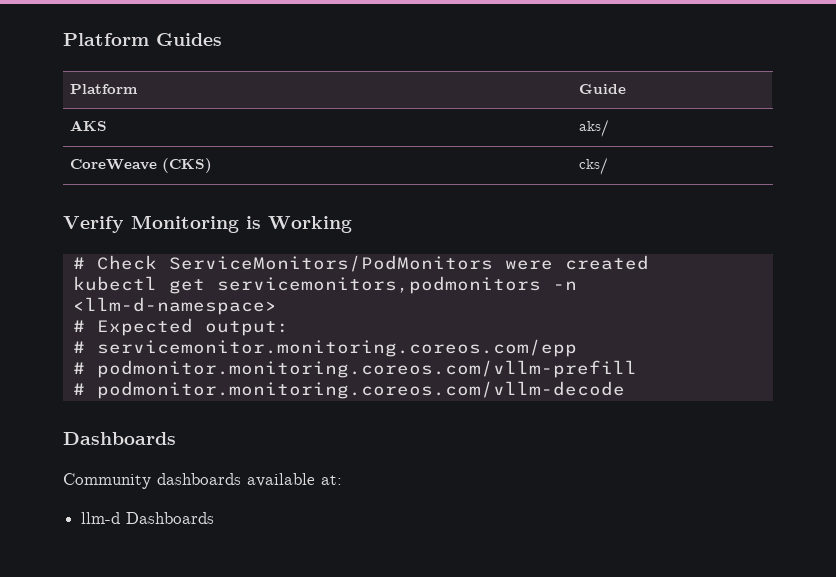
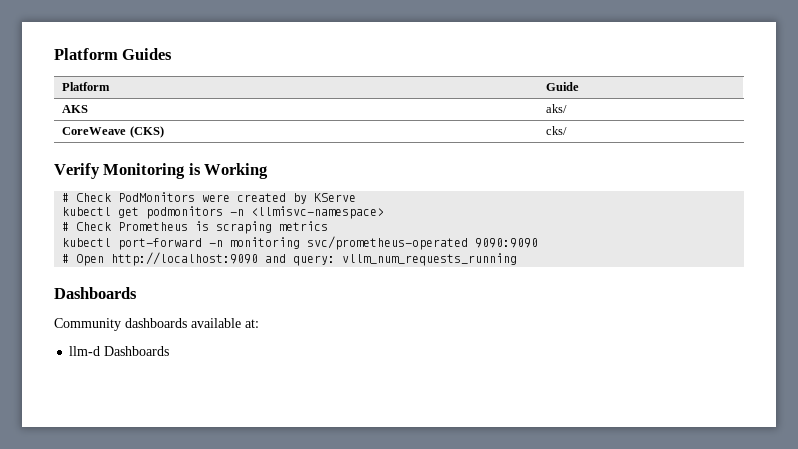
[168,255,493,272] ServiceMonitors/PodMonitors -> [118,192,196,202] PodMonitors
(649, 262) none -> [293,193,357,204] by KServe
[216,276,577,294] [72,297,277,315] [72,318,289,336] [72,339,577,357] [72,360,637,378] [72,381,625,399] servicemonitors,podmonitors -n <llm-d-namespace> // # Expected output: // # servicemonitor.monitoring.coreos.com/epp // # podmonitor.monitoring.coreos.com/vllm-prefill // # podmonitor.monitoring.coreos.com/vllm-decode -> [146,206,385,219] [62,221,329,234] [62,236,539,250] [62,252,518,266] podmonitors -n <llmisvc-namespace> // # Check Prometheus is scraping metrics // kubectl port-forward -n monitoring svc/prometheus-operated 9090:9090 // # Open http://localhost:9090 and query: vllm_num_requests_running

